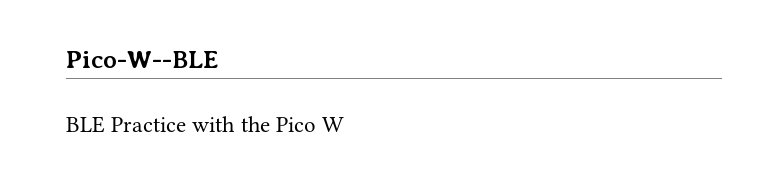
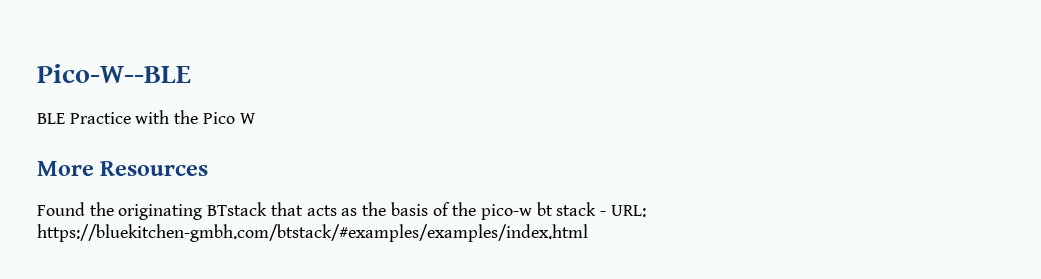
(345, 124) none -> [37,161,209,176] [37,202,646,220] [37,224,588,242] // More Resources // Found the originating BTstack that acts as the basis of the pico-w bt stack - URL: https://bluekitchen-gmbh.com/btstack/#examples/examples/index.html

